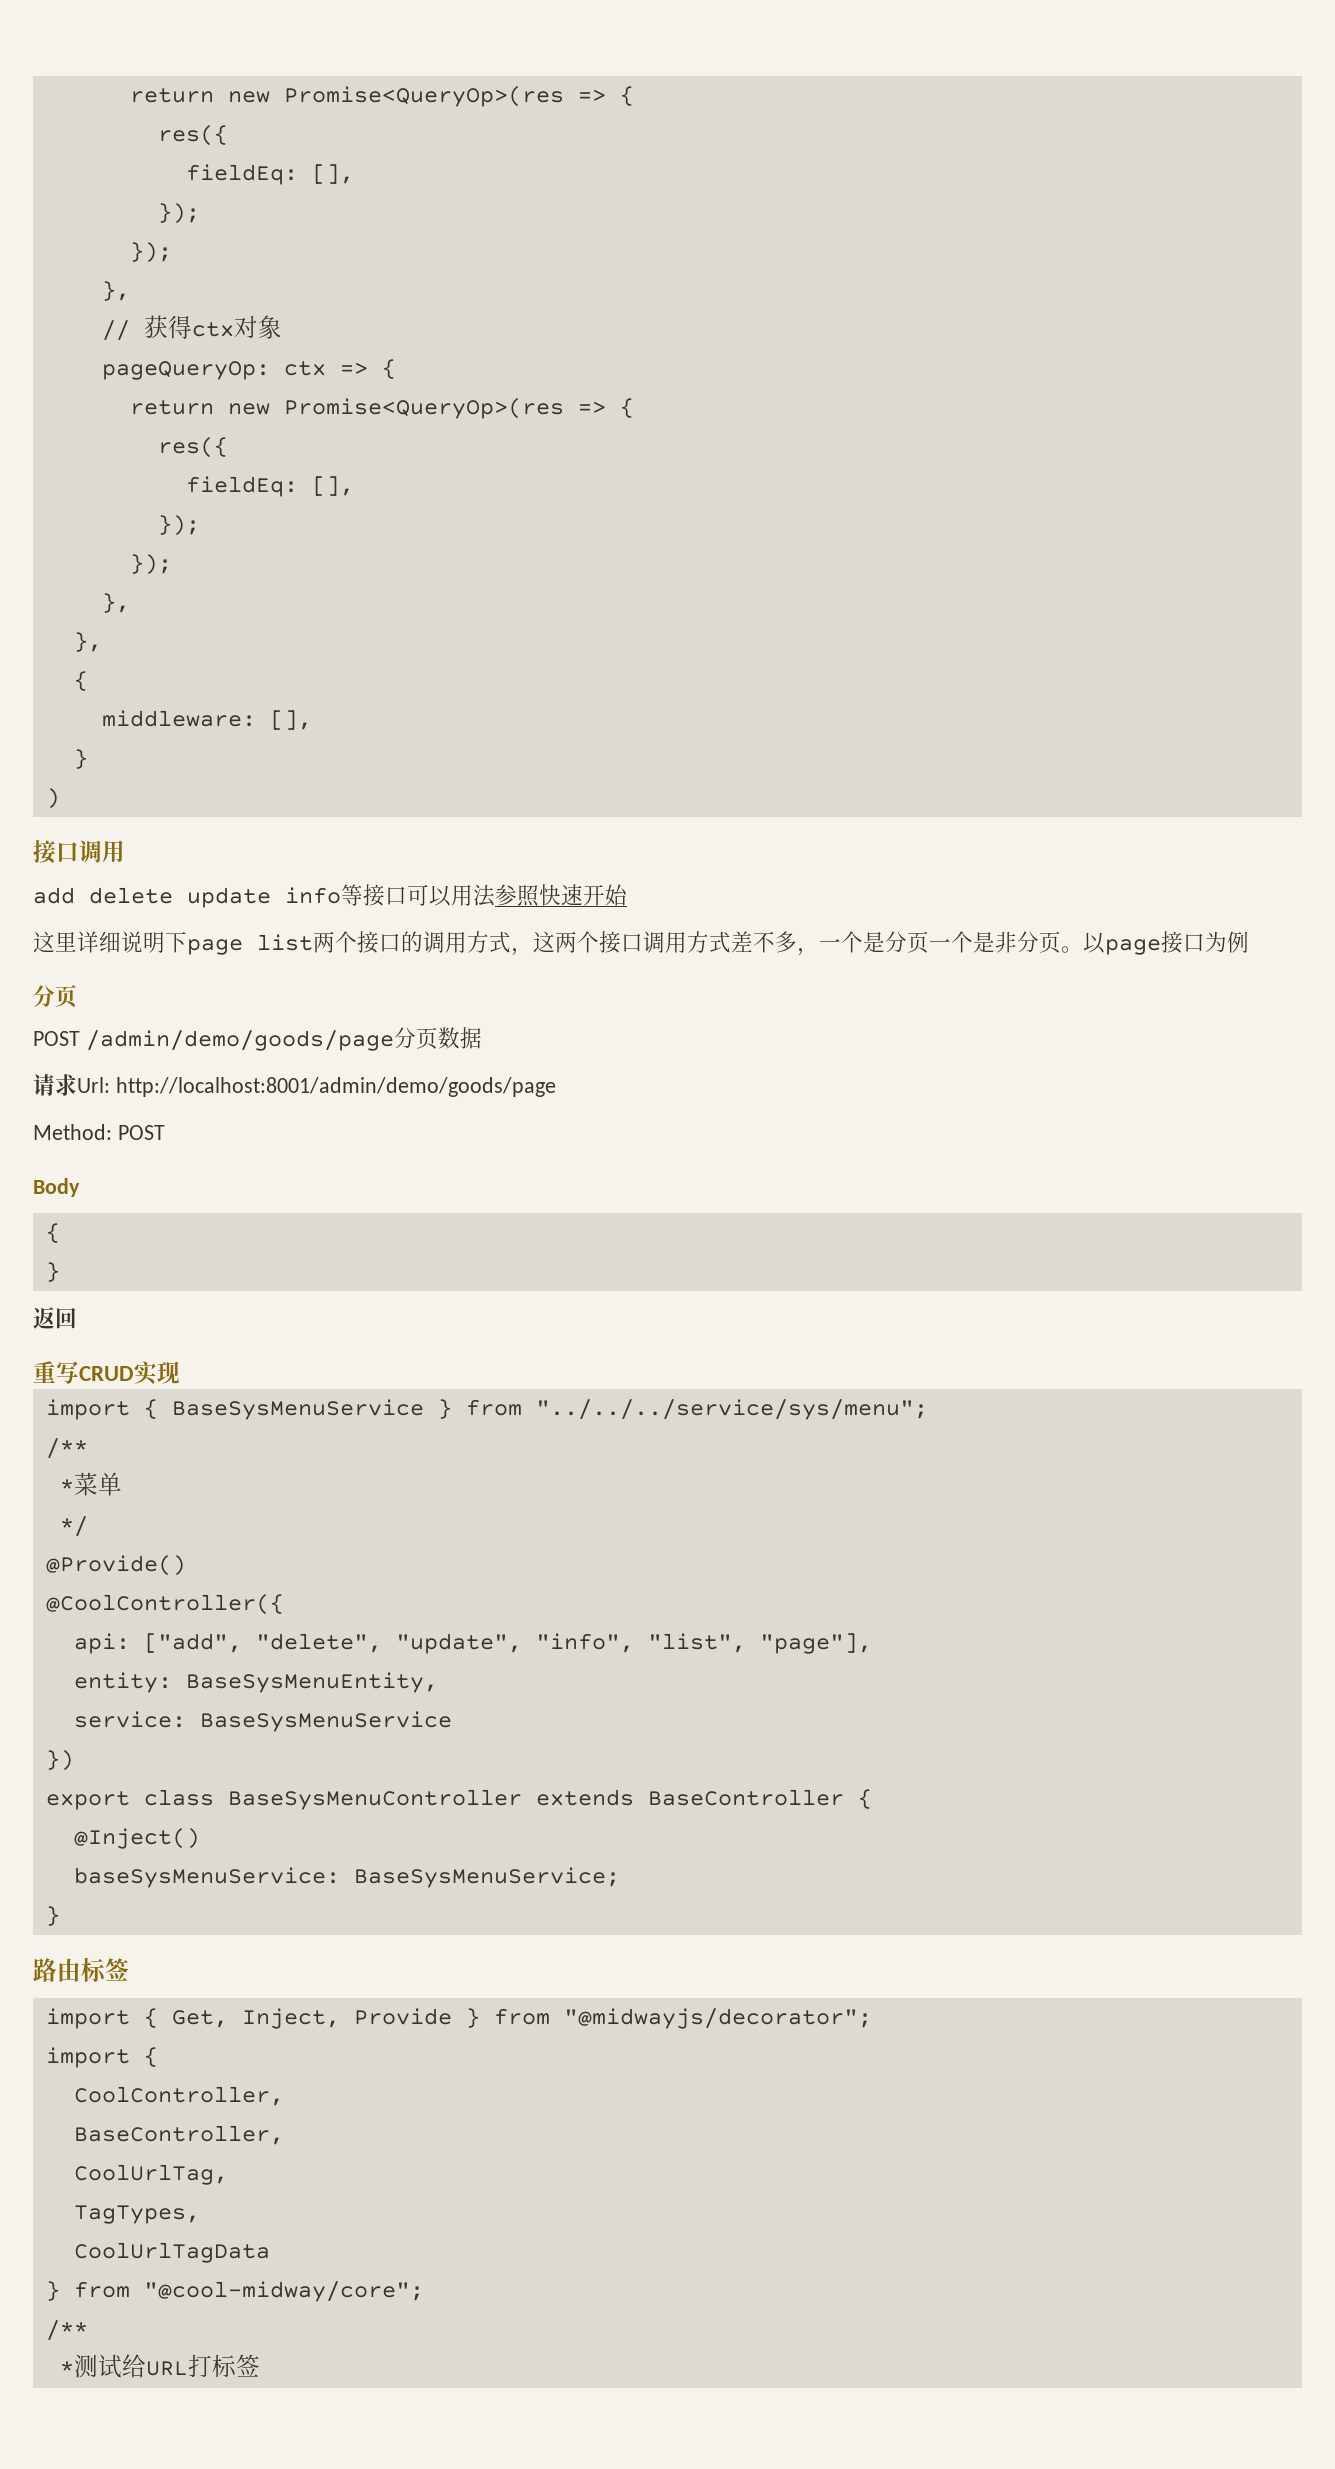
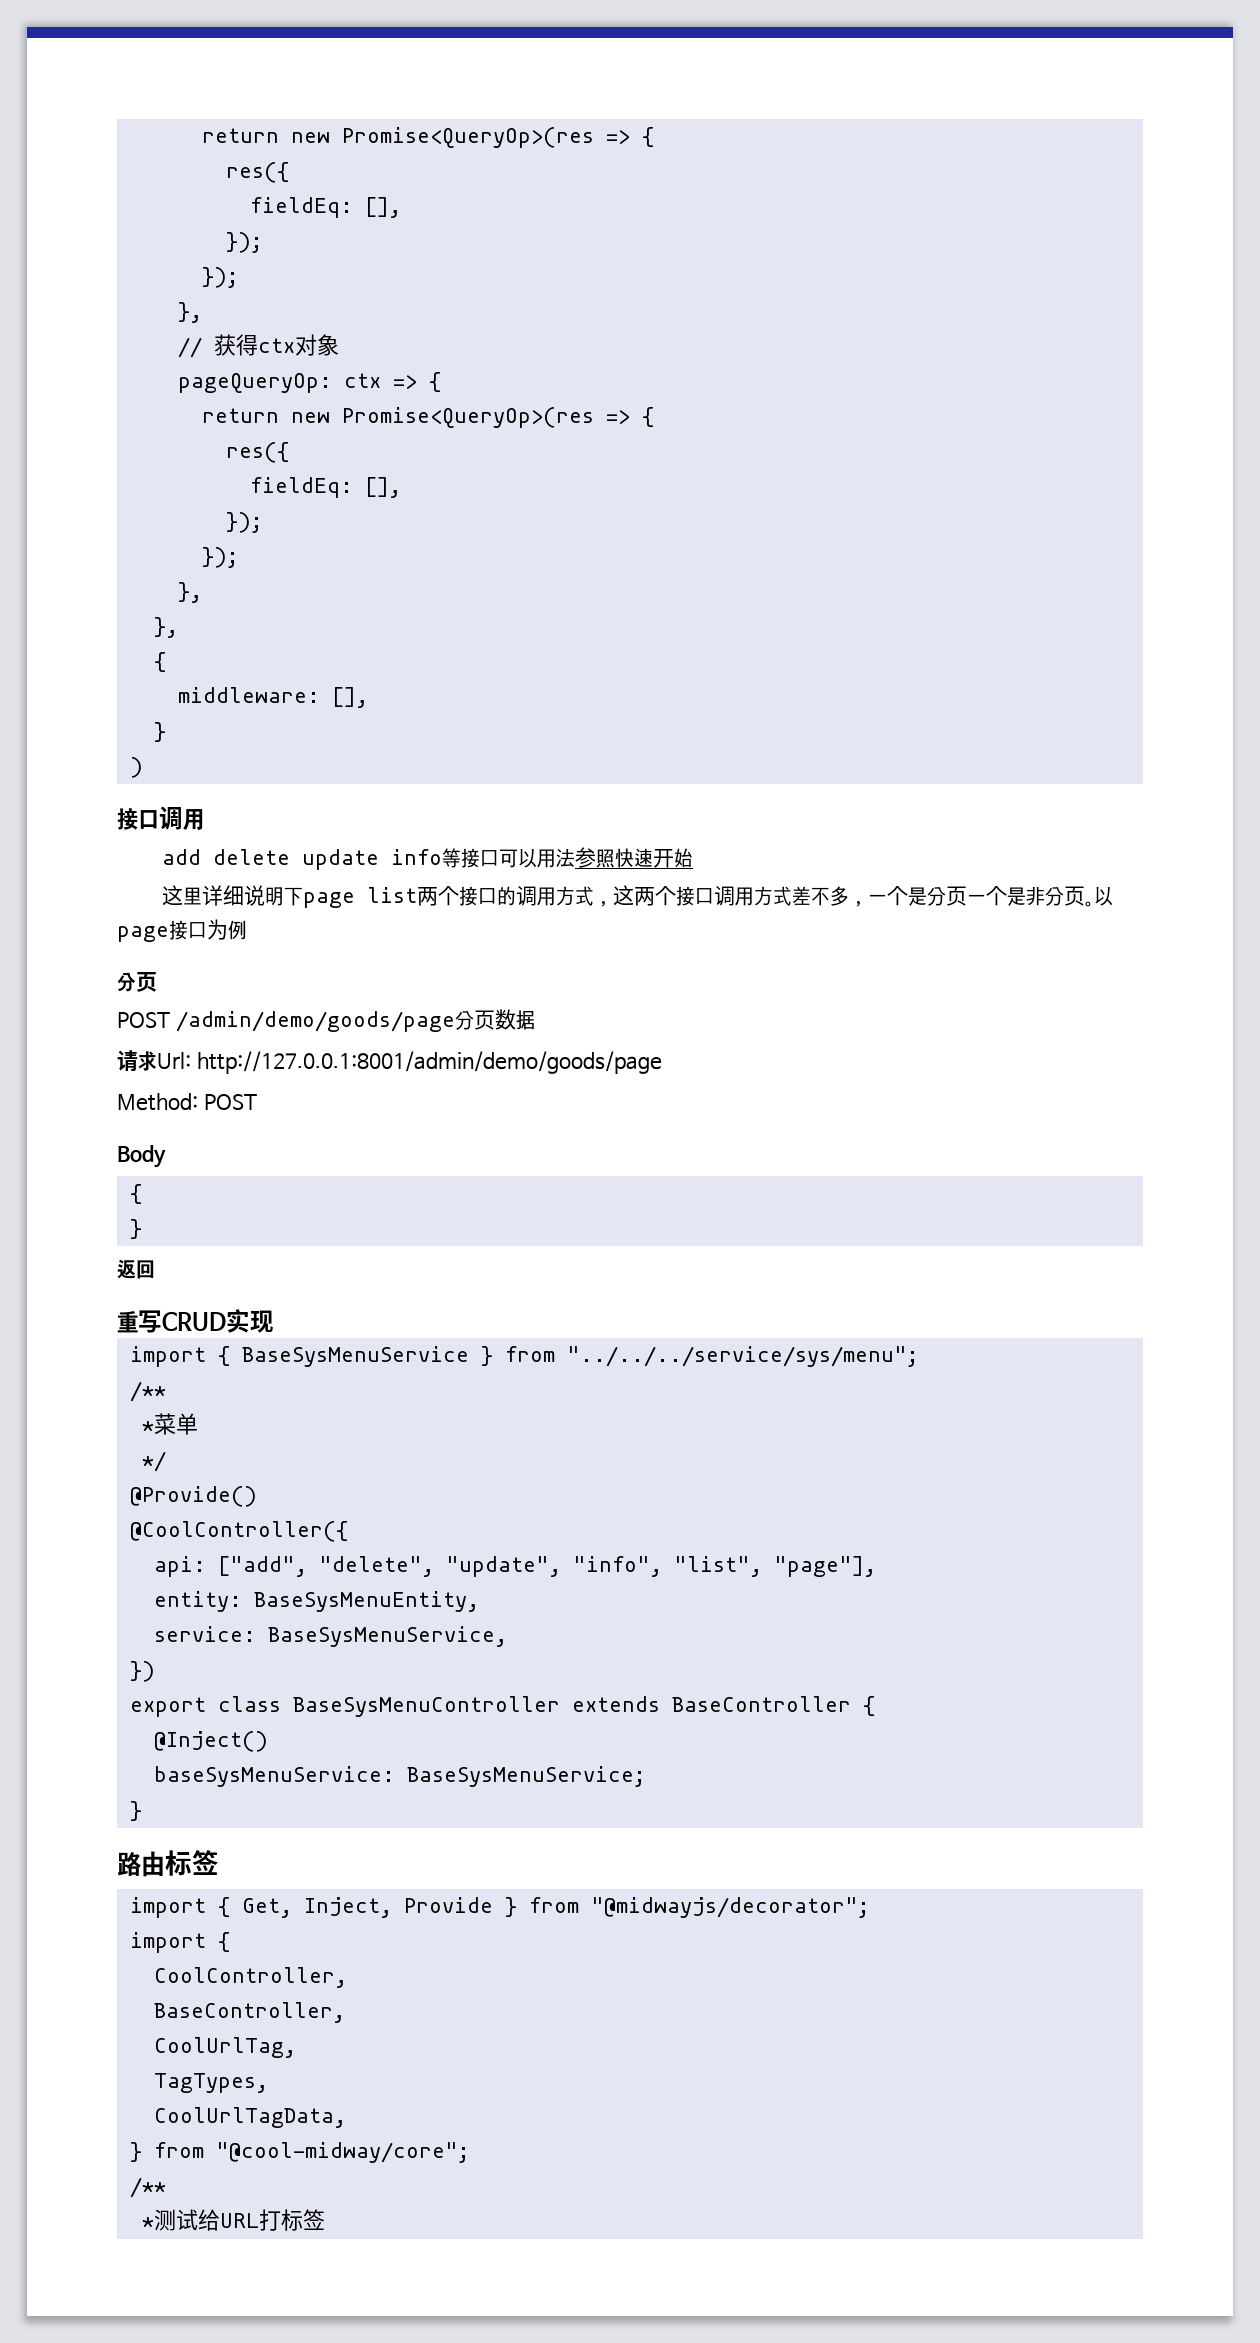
[115,1077,556,1097] http://localhost:8001/admin/demo/goods/page -> [196,1051,662,1074] http://127.0.0.1:8001/admin/demo/goods/page
[199,1711,452,1732] BaseSysMenuService -> [267,1626,507,1647] BaseSysMenuService,
[73,2242,270,2263] CoolUrlTagData -> [153,2107,346,2128] CoolUrlTagData,

